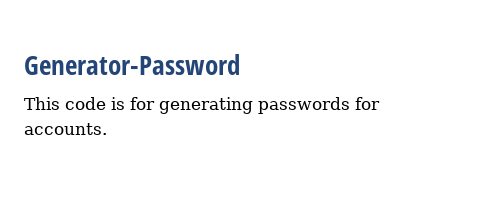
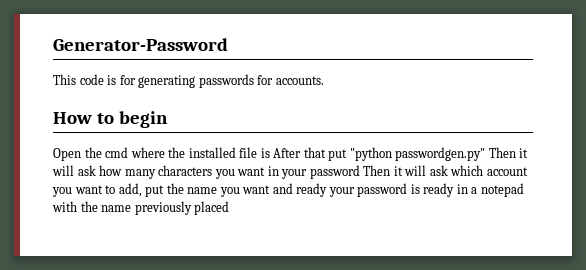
(107, 129) none -> [53,111,168,128] [53,147,529,161] [52,165,528,179] [52,183,524,197] [52,201,230,215] // How to begin // Open the cmd where the installed file is After that put "python passwordgen.py" Then it will ask how many characters you want in your password Then it will ask which account you want to add, put the name you want and ready your password is ready in a notepad with the name previously placed

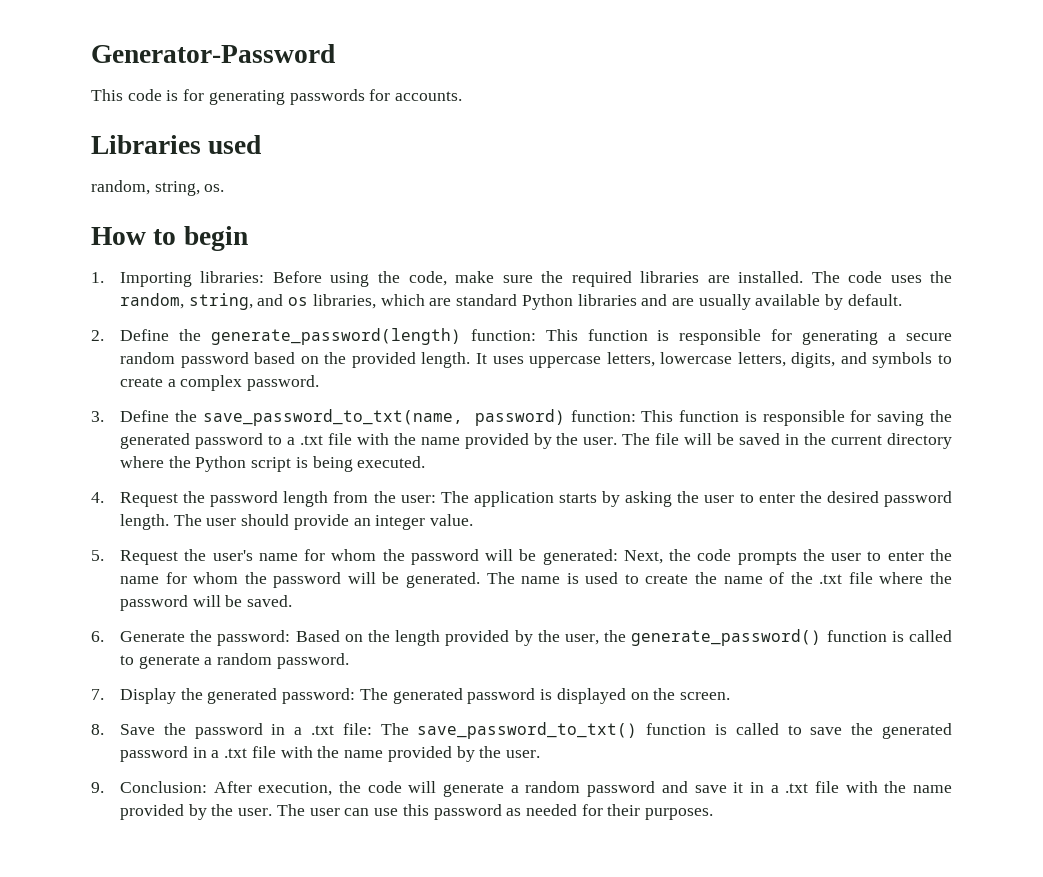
[53,111,168,128] [53,147,529,161] [52,165,528,179] [52,183,524,197] [52,201,230,215] How to begin // Open the cmd where the installed file is After that put "python passwordgen.py" Then it will ask how many characters you want in your password Then it will ask which account you want to add, put the name you want and ready your password is ready in a notepad with the name previously placed -> [91,135,262,154] [91,180,225,196] [91,226,248,251] [91,271,952,287] [119,293,902,310] [91,328,952,345] [119,352,952,368] [119,375,320,391] [91,409,953,426] [119,433,953,449] [119,456,426,472] [91,491,952,507] [119,514,474,530] [91,549,953,565] [119,572,953,588] [119,595,293,611] [91,629,952,646] [119,653,349,669] [91,688,730,704] [91,722,953,739] [119,746,540,762] [91,781,952,797] [119,804,714,820] Libraries used // random, string, os. // How to begin // 1. Importing libraries: Before using the code, make sure the required libraries are installed. The code uses the random, string, and os libraries, which are standard Python libraries and are usually available by default. // 2. Define the generate_password(length) function: This function is responsible for generating a secure random password based on the provided length. It uses uppercase letters, lowercase letters, digits, and symbols to create a complex password. // 3. Define the save_password_to_txt(name, password) function: This function is responsible for saving the generated password to a .txt file with the name provided by the user. The file will be saved in the current directory where the Python script is being executed. // 4. Request the password length from the user: The application starts by asking the user to enter the desired password length. The user should provide an integer value. // 5. Request the user's name for whom the password will be generated: Next, the code prompts the user to enter the name for whom the password will be generated. The name is used to create the name of the .txt file where the password will be saved. // 6. Generate the password: Based on the length provided by the user, the generate_password() function is called to generate a random password. // 7. Display the generated password: The generated password is displayed on the screen. // 8. Save the password in a .txt file: The save_password_to_txt() function is called to save the generated password in a .txt file with the name provided by the user. // 9. Conclusion: After execution, the code will generate a random password and save it in a .txt file with the name provided by the user. The user can use this password as needed for their purposes.

